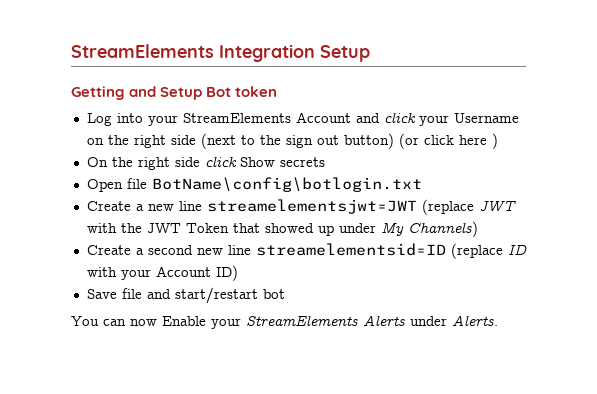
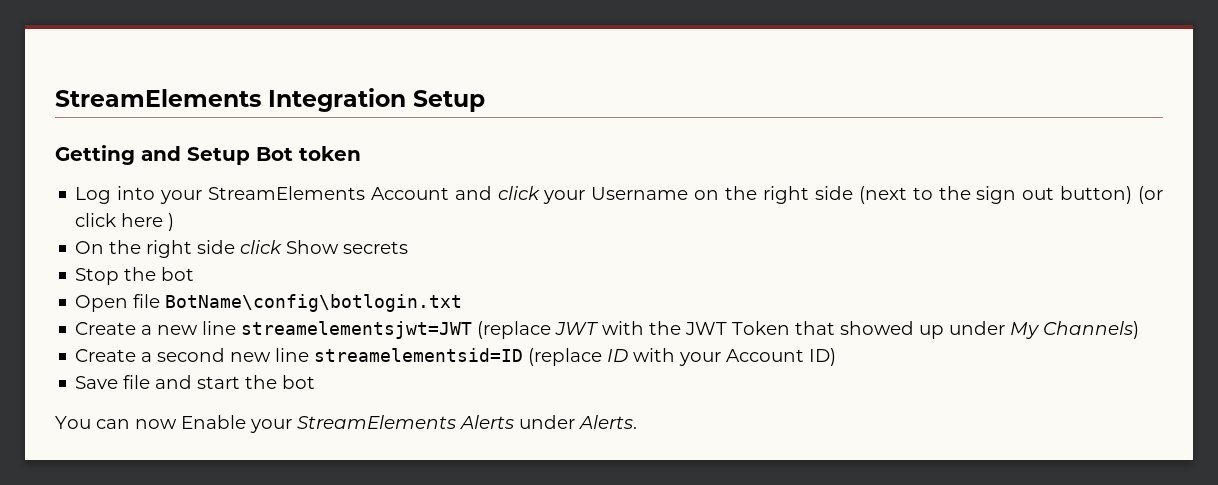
(325, 162) none -> [75,267,195,285] // Stop the bot
[174,287,258,304] start/restart -> [197,375,278,389] start the

